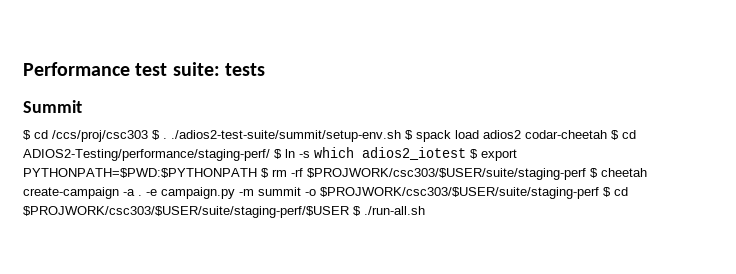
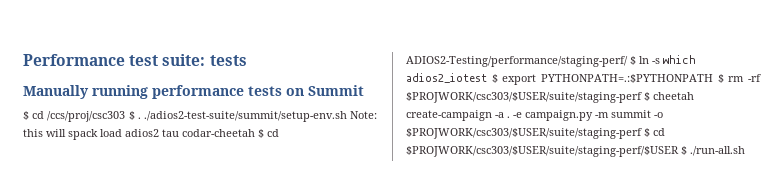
(265, 69) none -> [23,85,304,99] Manually running performance tests on
[405,130,413,140] $ -> [350,111,378,119] [23,129,66,137] Note: this will
(521, 134) none -> [162,129,179,137] tau
[23,168,257,178] PYTHONPATH=$PWD:$PYTHONPATH -> [541,74,713,83] PYTHONPATH=.:$PYTHONPATH

